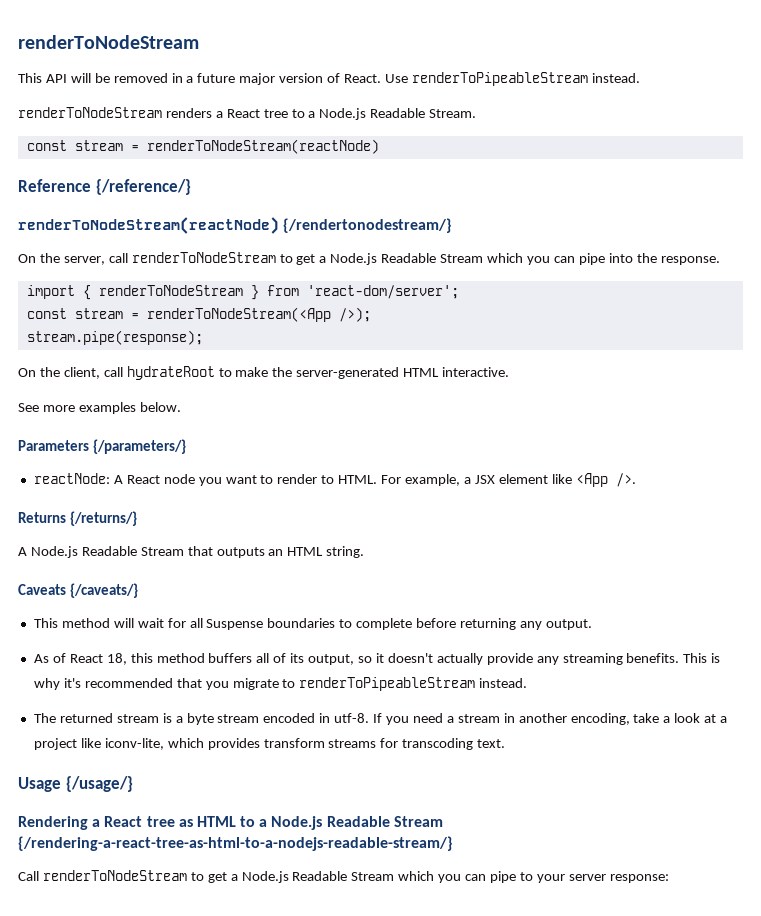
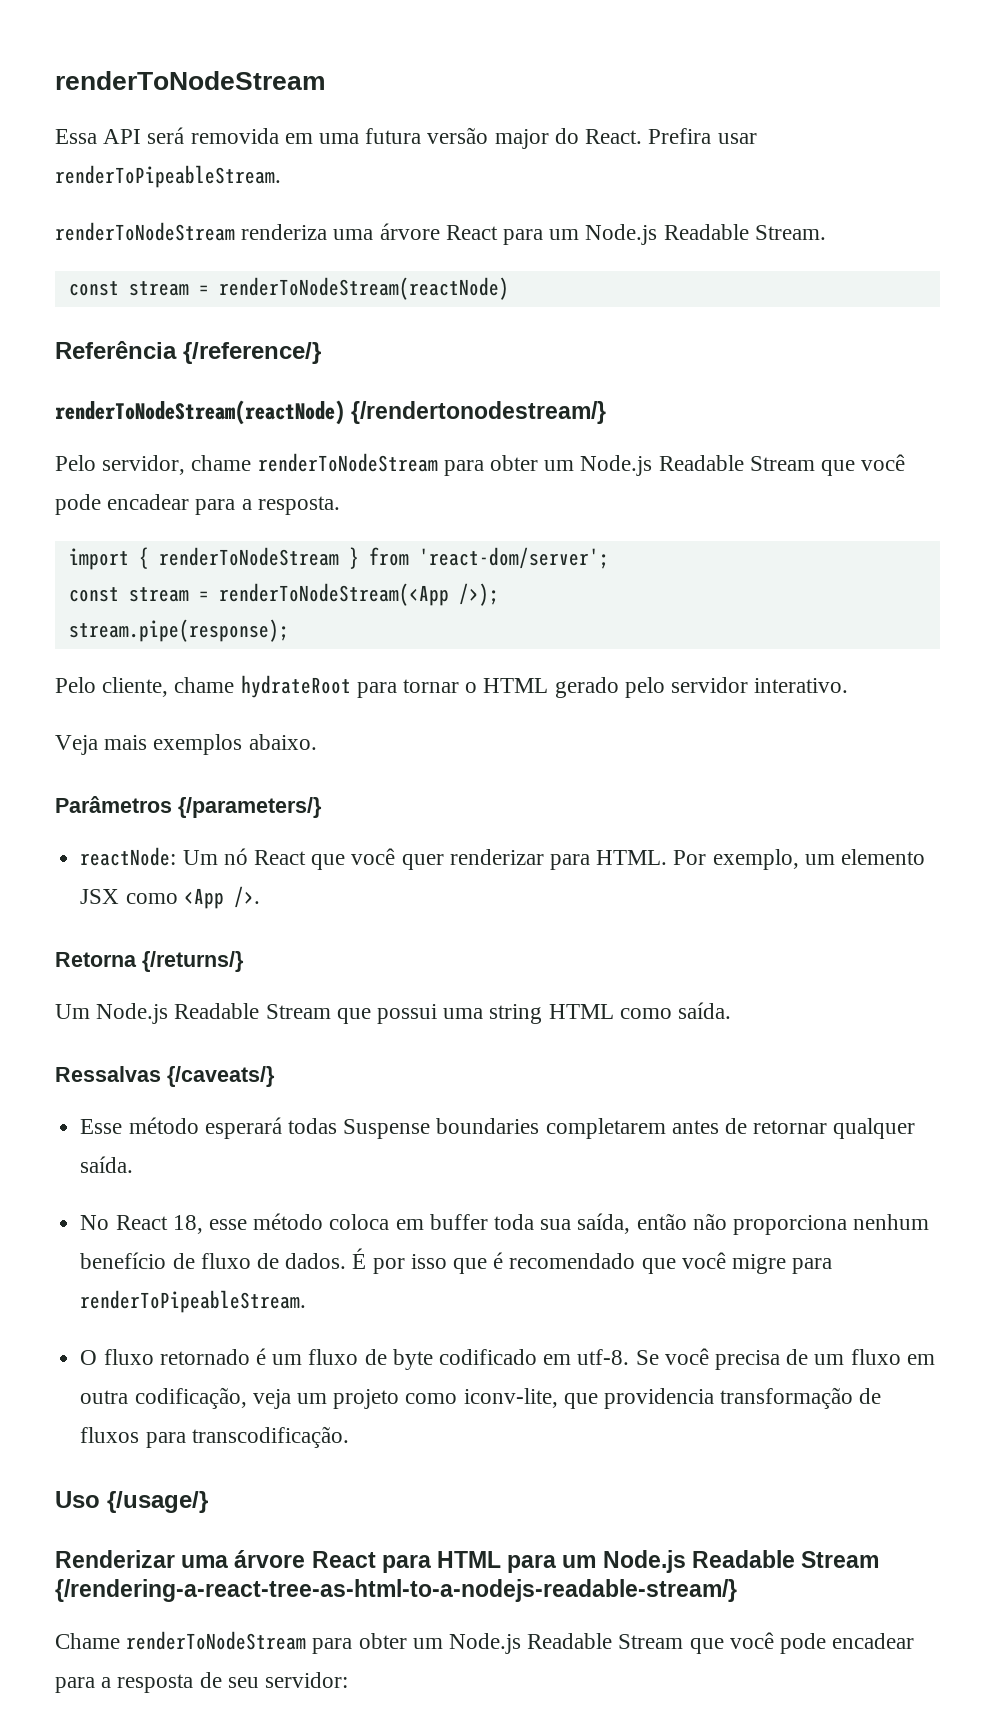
[18,72,640,86] [18,107,316,118] This API will be removed in a future major version of React. Use renderToPipeableStream instead. // renderToNodeStream renders a React tree to a -> [55,127,757,149] [55,165,281,188] [55,222,580,245] Essa API será removida em uma futura versão major do React. Prefira usar renderToPipeableStream. // renderToNodeStream renderiza uma árvore React para um
[18,179,91,192] Reference -> [55,341,177,359] Referência
[18,252,720,265] On the server, call renderToNodeStream to get a Node.js Readable Stream which you can pipe into the response. -> [55,453,906,476] [55,494,340,515] Pelo servidor, chame renderToNodeStream para obter um Node.js Readable Stream que você pode encadear para a resposta.
[18,366,510,380] [18,402,181,414] [18,439,186,454] [33,473,572,486] On the client, call hydrateRoot to make the server-generated HTML interactive. // See more examples below. // Parameters {/parameters/} // reactNode: A React node you want to render to HTML. For example, a JSX element like -> [55,675,849,698] [55,734,317,755] [55,796,322,818] [80,847,926,870] [80,889,178,904] Pelo cliente, chame hydrateRoot para tornar o HTML gerado pelo servidor interativo. // Veja mais exemplos abaixo. // Parâmetros {/parameters/} // reactNode: Um nó React que você quer renderizar para HTML. Por exemplo, um elemento JSX como
[18,512,66,523] Returns -> [55,952,137,967] Retorna
[18,546,365,558] [18,583,138,598] [33,618,592,630] [33,653,721,665] [33,677,528,691] [33,713,728,725] [33,738,506,750] [18,776,133,792] [18,816,443,830] [18,836,453,851] [18,870,669,883] A Node.js Readable Stream that outputs an HTML string. // Caveats {/caveats/} // This method will wait for all Suspense boundaries to complete before returning any output. // As of React 18, this method buffers all of its output, so it doesn't actually provide any streaming benefits. This is why it's recommended that you migrate to renderToPipeableStream instead. // The returned stream is a byte stream encoded in utf-8. If you need a stream in another encoding, take a look at a project like iconv-lite, which provides transform streams for transcoding text. // Usage {/usage/} // Rendering a React tree as HTML to a Node.js Readable Stream {/rendering-a-react-tree-as-html-to-a-nodejs-readable-stream/} // Call renderToNodeStream to get a Node.js Readable Stream which you can pipe to your server response: -> [55,1002,732,1024] [55,1066,275,1087] [80,1117,916,1139] [80,1156,134,1173] [80,1213,930,1235] [80,1248,833,1274] [80,1290,307,1313] [80,1348,935,1370] [80,1387,882,1409] [80,1426,349,1448] [55,1491,208,1513] [55,1550,880,1573] [55,1579,737,1602] [55,1631,915,1654] [55,1672,349,1693] Um Node.js Readable Stream que possui uma string HTML como saída. // Ressalvas {/caveats/} // Esse método esperará todas Suspense boundaries completarem antes de retornar qualquer saída. // No React 18, esse método coloca em buffer toda sua saída, então não proporciona nenhum benefício de fluxo de dados. É por isso que é recomendado que você migre para renderToPipeableStream. // O fluxo retornado é um fluxo de byte codificado em utf-8. Se você precisa de um fluxo em outra codificação, veja um projeto como iconv-lite, que providencia transformação de fluxos para transcodificação. // Uso {/usage/} // Renderizar uma árvore React para HTML para um Node.js Readable Stream {/rendering-a-react-tree-as-html-to-a-nodejs-readable-stream/} // Chame renderToNodeStream para obter um Node.js Readable Stream que você pode encadear para a resposta de seu servidor:

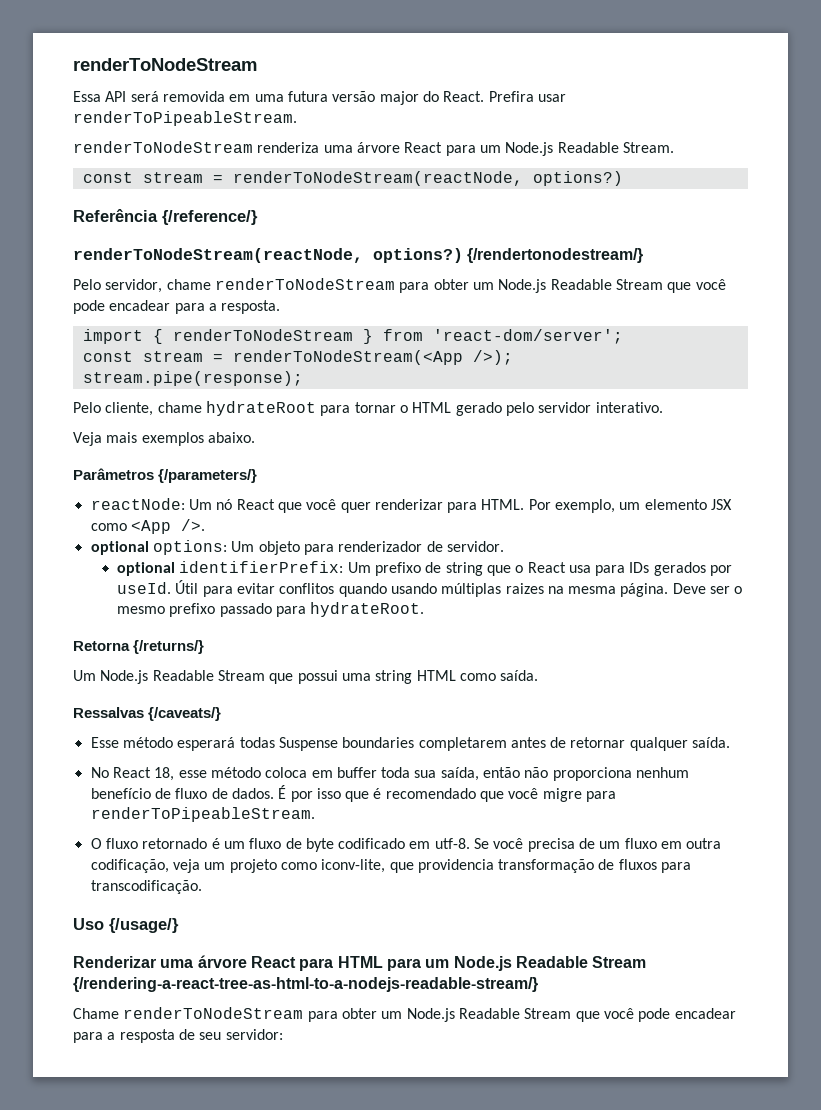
[218,277,509,300] renderToNodeStream(reactNode) -> [232,171,623,186] renderToNodeStream(reactNode, options?)
[55,400,345,425] renderToNodeStream(reactNode) -> [73,248,463,263] renderToNodeStream(reactNode, options?)
(260, 897) none -> [90,540,504,555] [116,561,733,576] [116,580,743,597] [116,602,425,617] // optional options: Um objeto para renderizador de servidor. // optional identifierPrefix: Um prefixo de string que o React usa para IDs gerados por useId. Útil para evitar conflitos quando usando múltiplas raizes na mesma página. Deve ser o mesmo prefixo passado para hydrateRoot.

